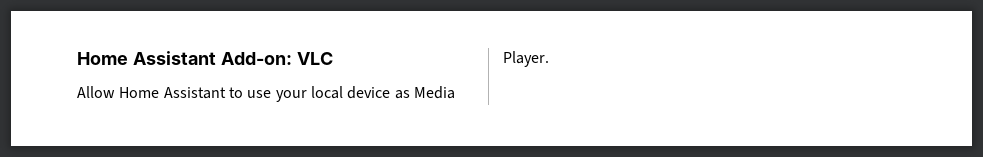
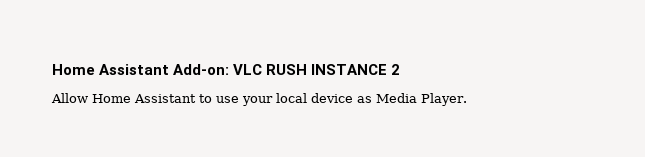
(333, 58) none -> [266,64,401,75] RUSH INSTANCE 2

